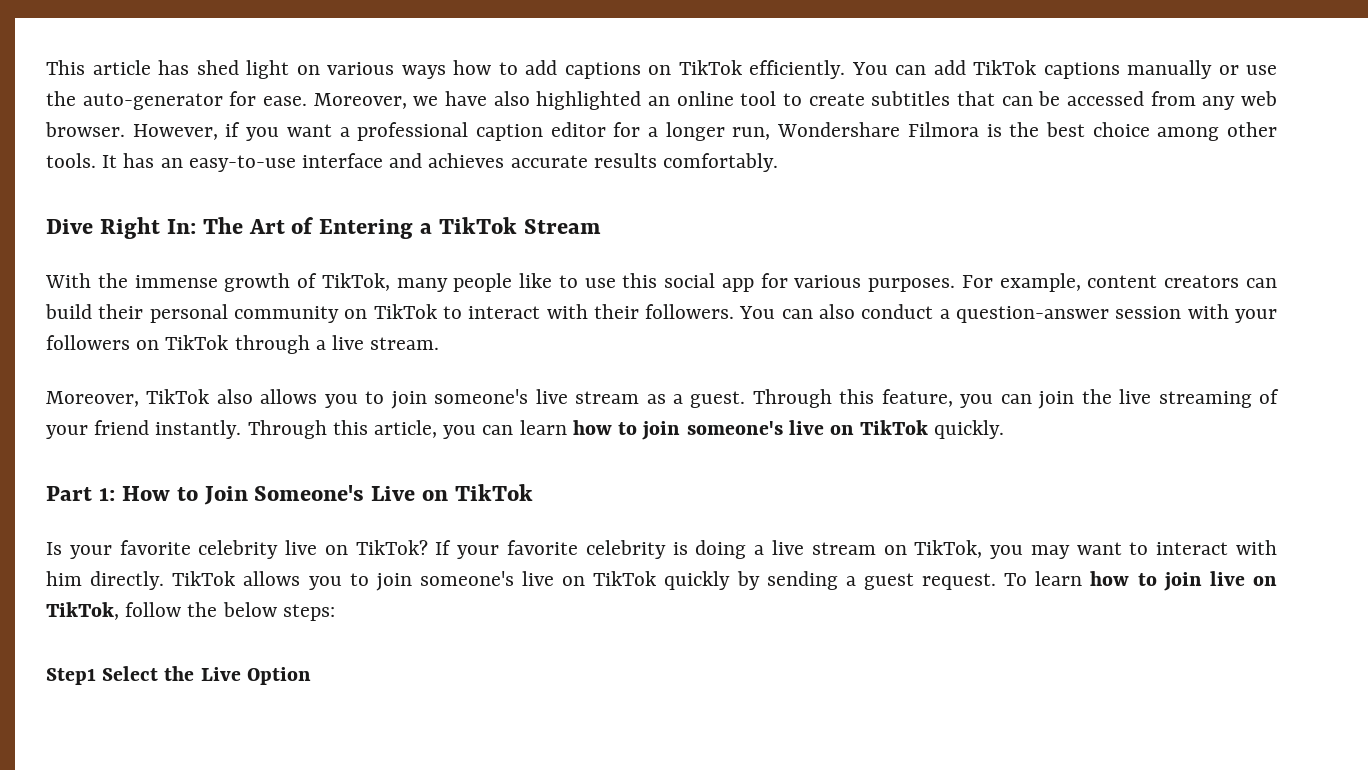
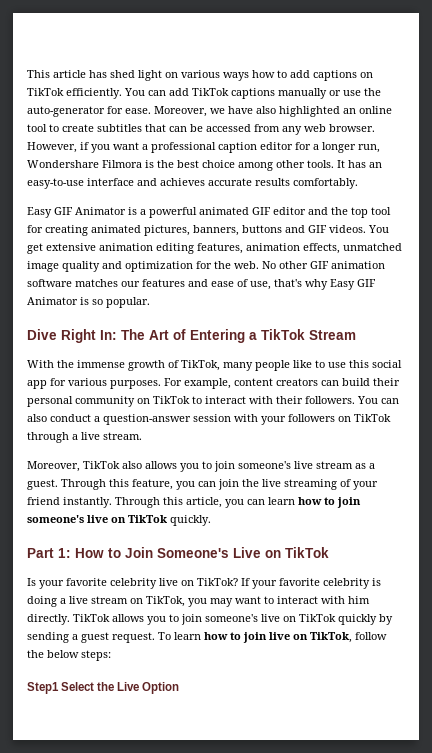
(779, 162) none -> [27,207,391,218] [27,225,389,236] [27,243,402,254] [27,261,385,272] [27,279,376,290] [27,297,150,308] // Easy GIF Animator is a powerful animated GIF editor and the top tool for creating animated pictures, banners, buttons and GIF videos. You get extensive animation editing features, animation effects, unmatched image quality and optimization for the web. No other GIF animation software matches our features and ease of use, that's why Easy GIF Animator is so popular.

